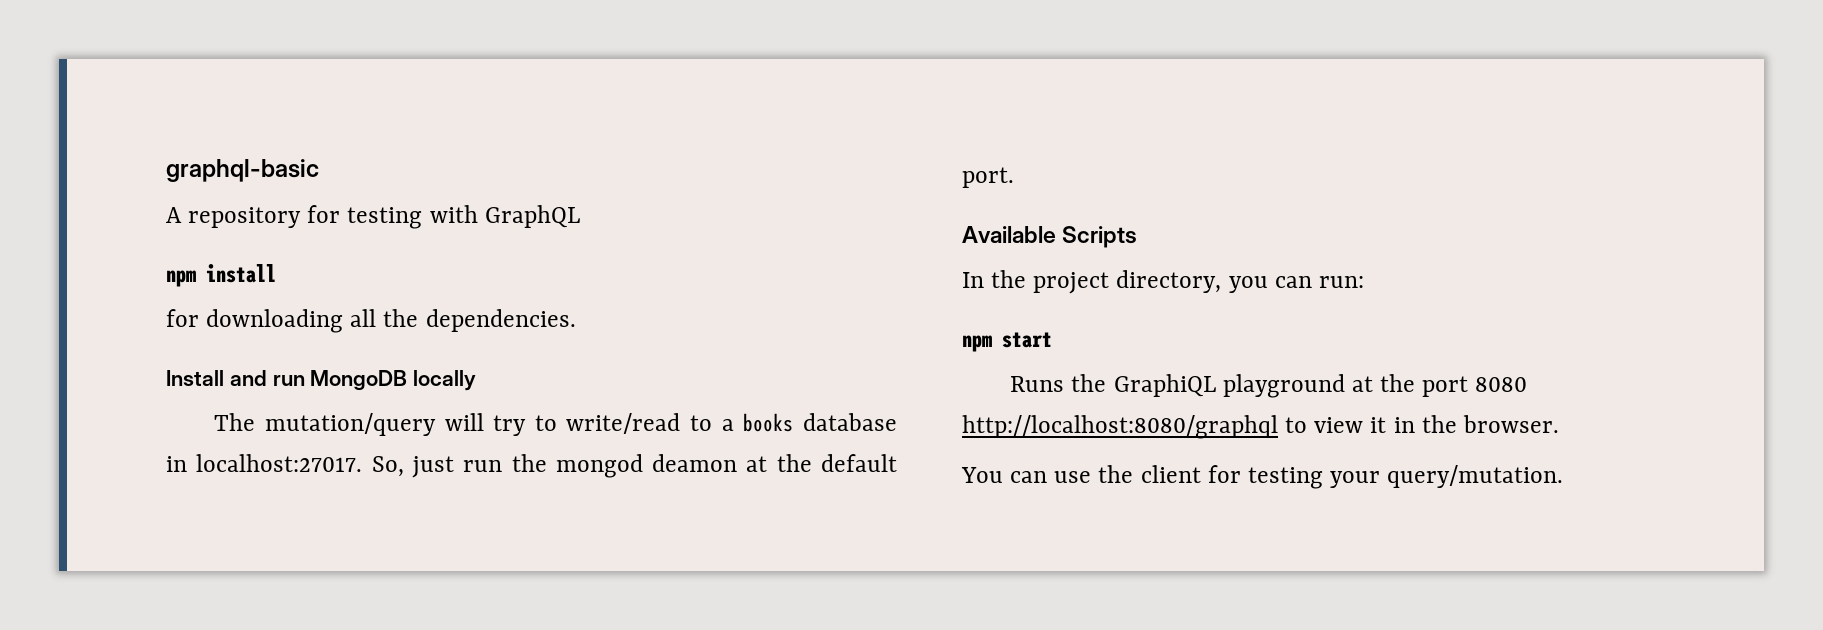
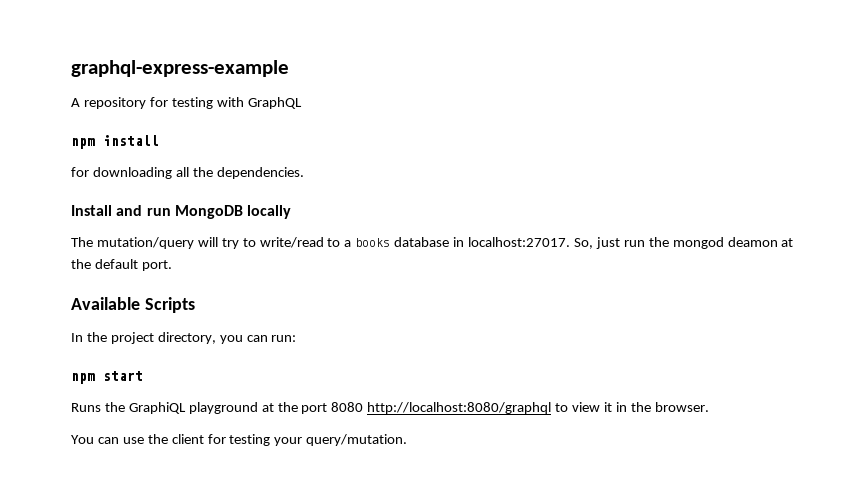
[166,159,319,182] graphql-basic -> [71,60,289,77] graphql-express-example

